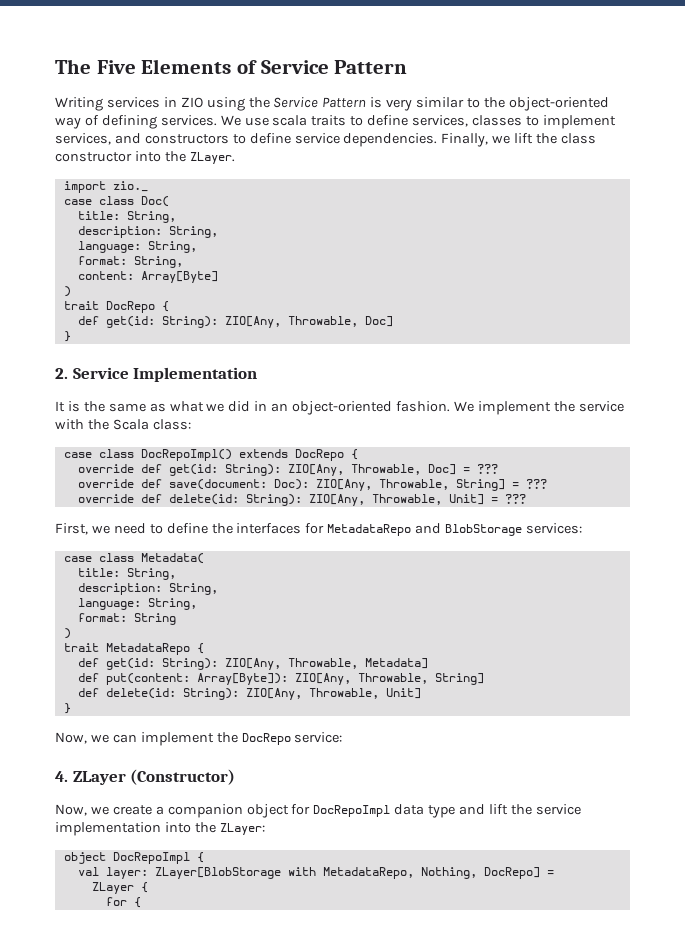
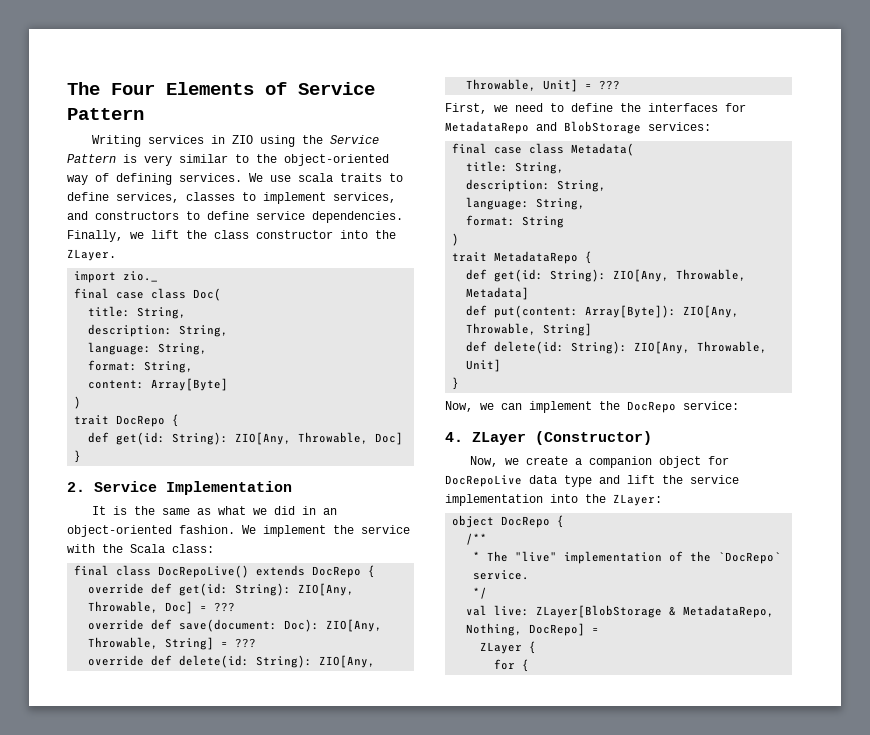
[55,59,136,74] The Five -> [67,82,155,95] The Four
(148, 186) none -> [74,288,110,299] final
[63,449,232,461] case class DocRepoImpl() -> [74,565,250,578] final class DocRepoLive()
(583, 528) none -> [452,143,488,154] final
[313,805,391,817] DocRepoImpl -> [445,475,522,487] DocRepoLive
[112,852,204,864] [77,867,316,879] DocRepoImpl { // val layer: ZLayer[BlobStorage with -> [501,515,565,528] [466,533,488,545] [473,551,782,564] [473,570,530,580] [473,587,488,599] [466,605,677,618] DocRepo { // /** // * The "live" implementation of the `DocRepo` service. // */ // val live: ZLayer[BlobStorage &

